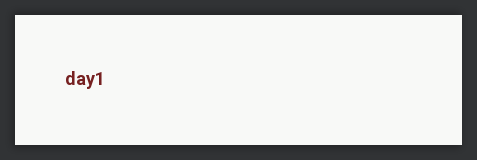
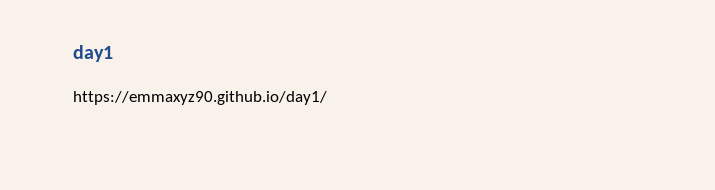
(105, 80) none -> [73,91,327,105] // https://emmaxyz90.github.io/day1/

